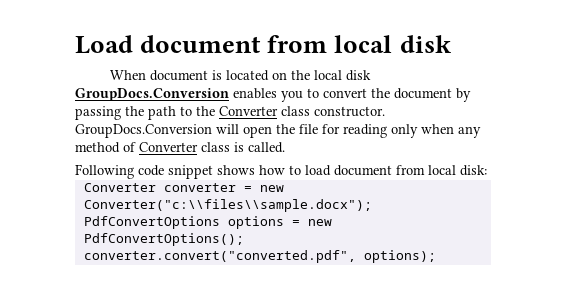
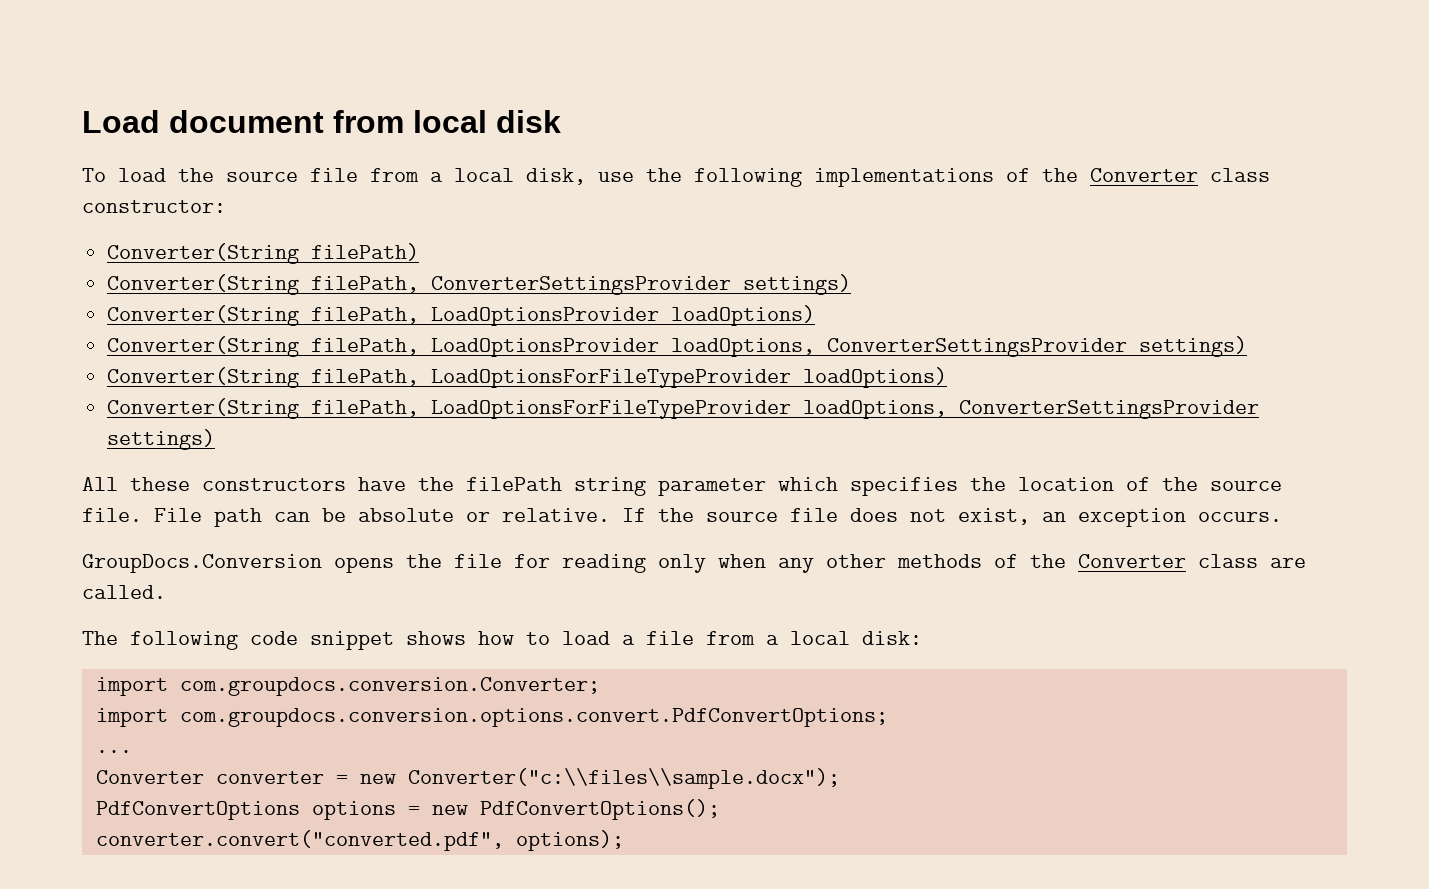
[109,70,371,81] [75,88,471,102] [75,106,385,120] [75,124,272,138] When document is located on the local disk GroupDocs.Conversion enables you to convert the document by passing the path to the Converter class constructor. GroupDocs.Conversion will open -> [82,168,1270,187] [82,200,226,213] [107,243,420,264] [107,274,852,295] [107,305,816,326] [107,336,1248,357] [107,367,948,388] [107,398,1260,419] [107,429,216,450] [82,477,1282,496] [82,508,1282,527] [82,554,394,573] To load the source file from a local disk, use the following implementations of the Converter class constructor: // Converter(String filePath) // Converter(String filePath, ConverterSettingsProvider settings) // Converter(String filePath, LoadOptionsProvider loadOptions) // Converter(String filePath, LoadOptionsProvider loadOptions, ConverterSettingsProvider settings) // Converter(String filePath, LoadOptionsForFileTypeProvider loadOptions) // Converter(String filePath, LoadOptionsForFileTypeProvider loadOptions, ConverterSettingsProvider settings) // All these constructors have the filePath string parameter which specifies the location of the source file. File path can be absolute or relative. If the source file does not exist, an exception occurs. // GroupDocs.Conversion opens
[75,142,244,153] method of Converter class is -> [826,554,1306,568] other methods of the Converter class are
[75,164,134,179] Following -> [82,631,238,650] The following
[334,165,487,176] document from local disk: -> [622,631,922,645] [95,677,600,696] [95,708,888,727] [95,750,132,753] a file from a local disk: // import com.groupdocs.conversion.Converter; // import com.groupdocs.conversion.options.convert.PdfConvertOptions; // ...

